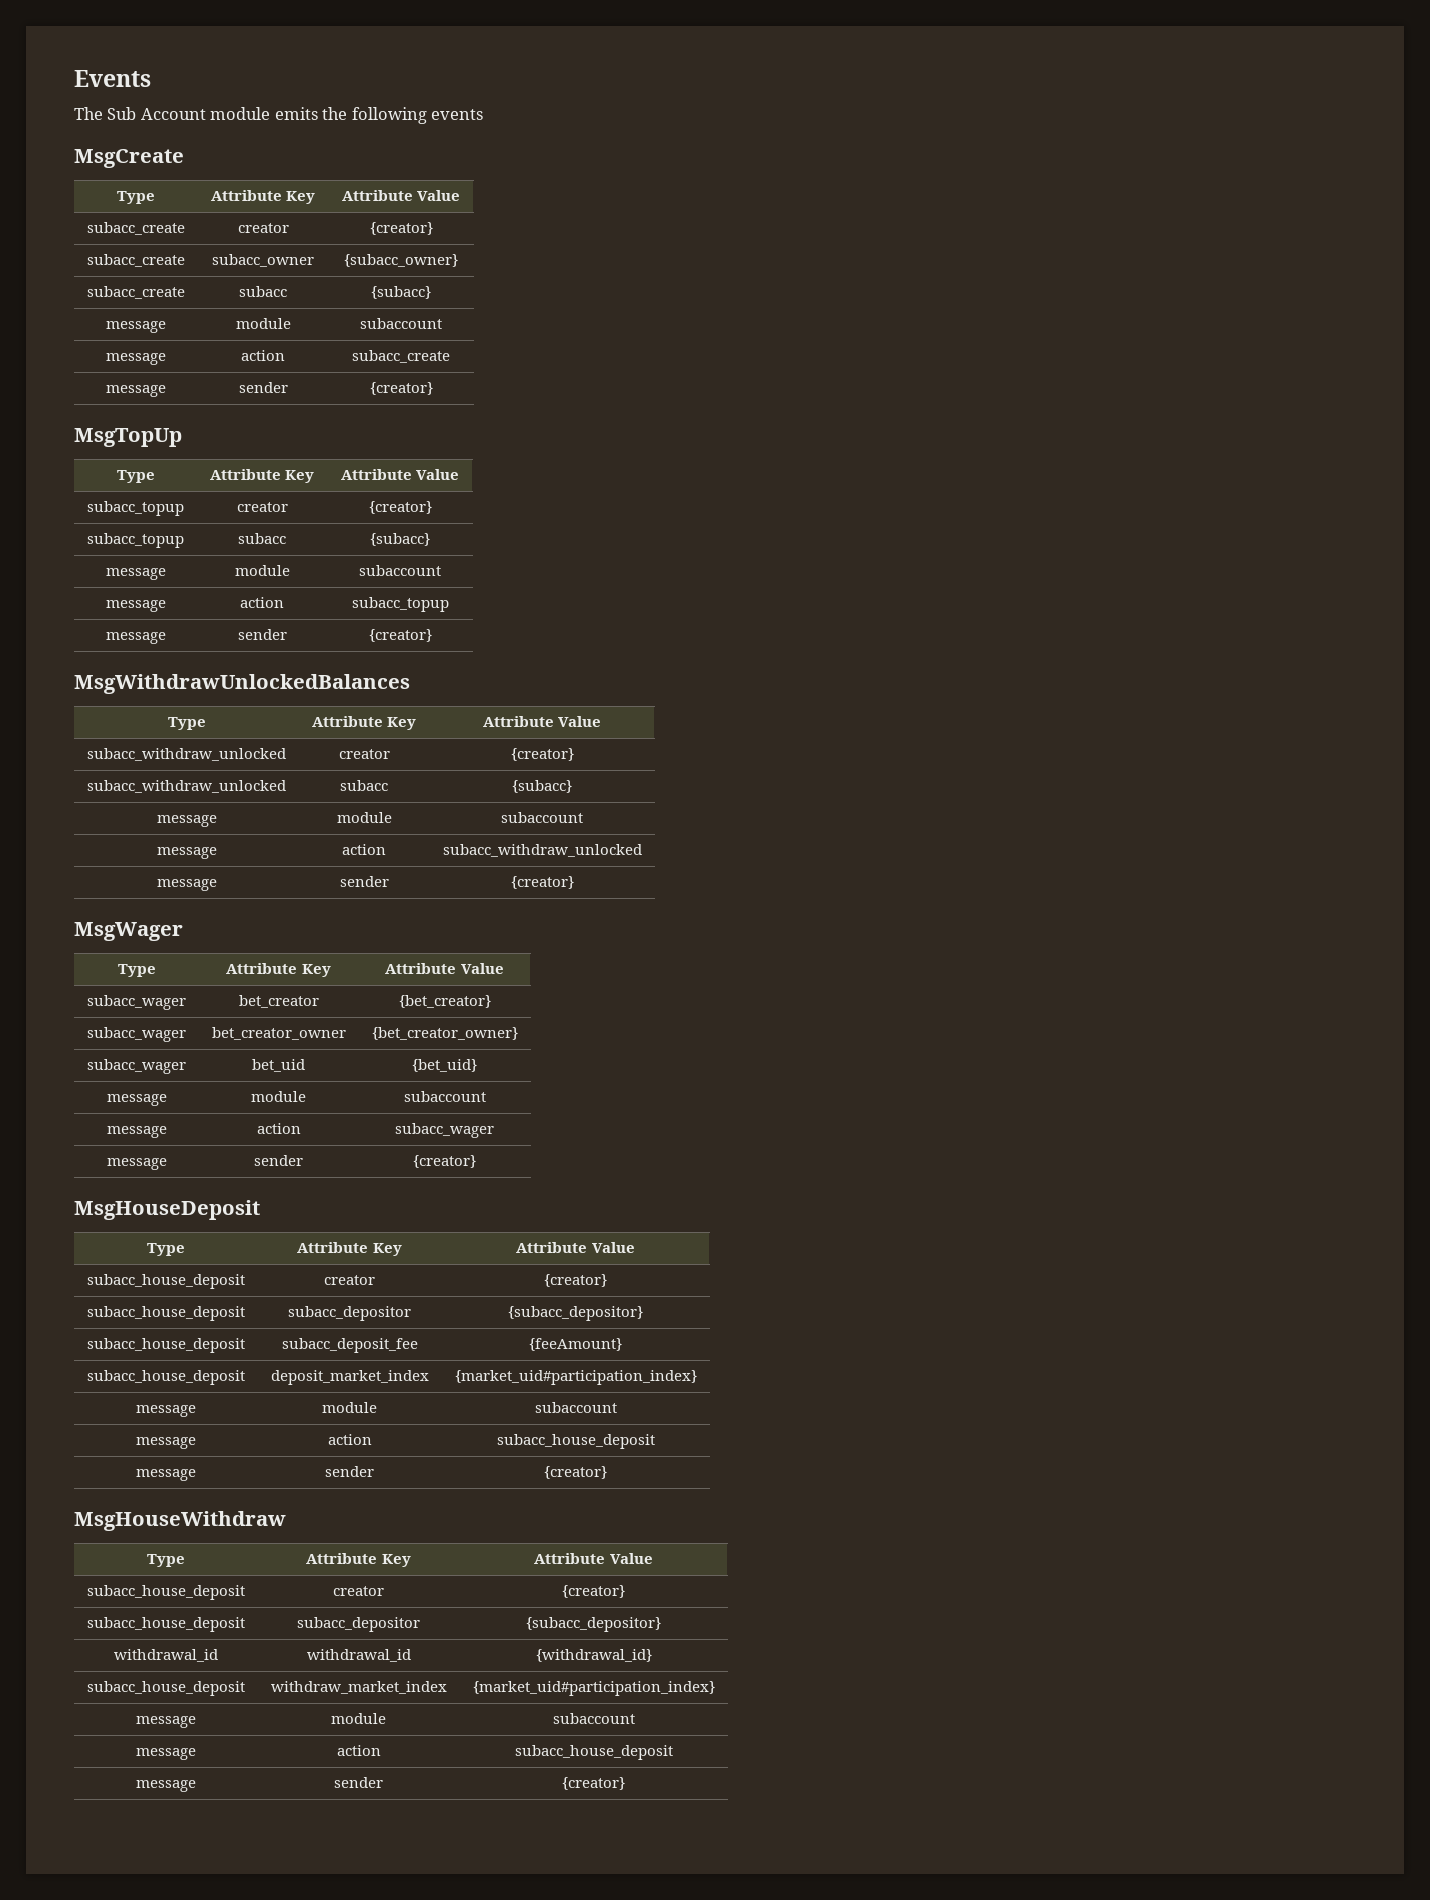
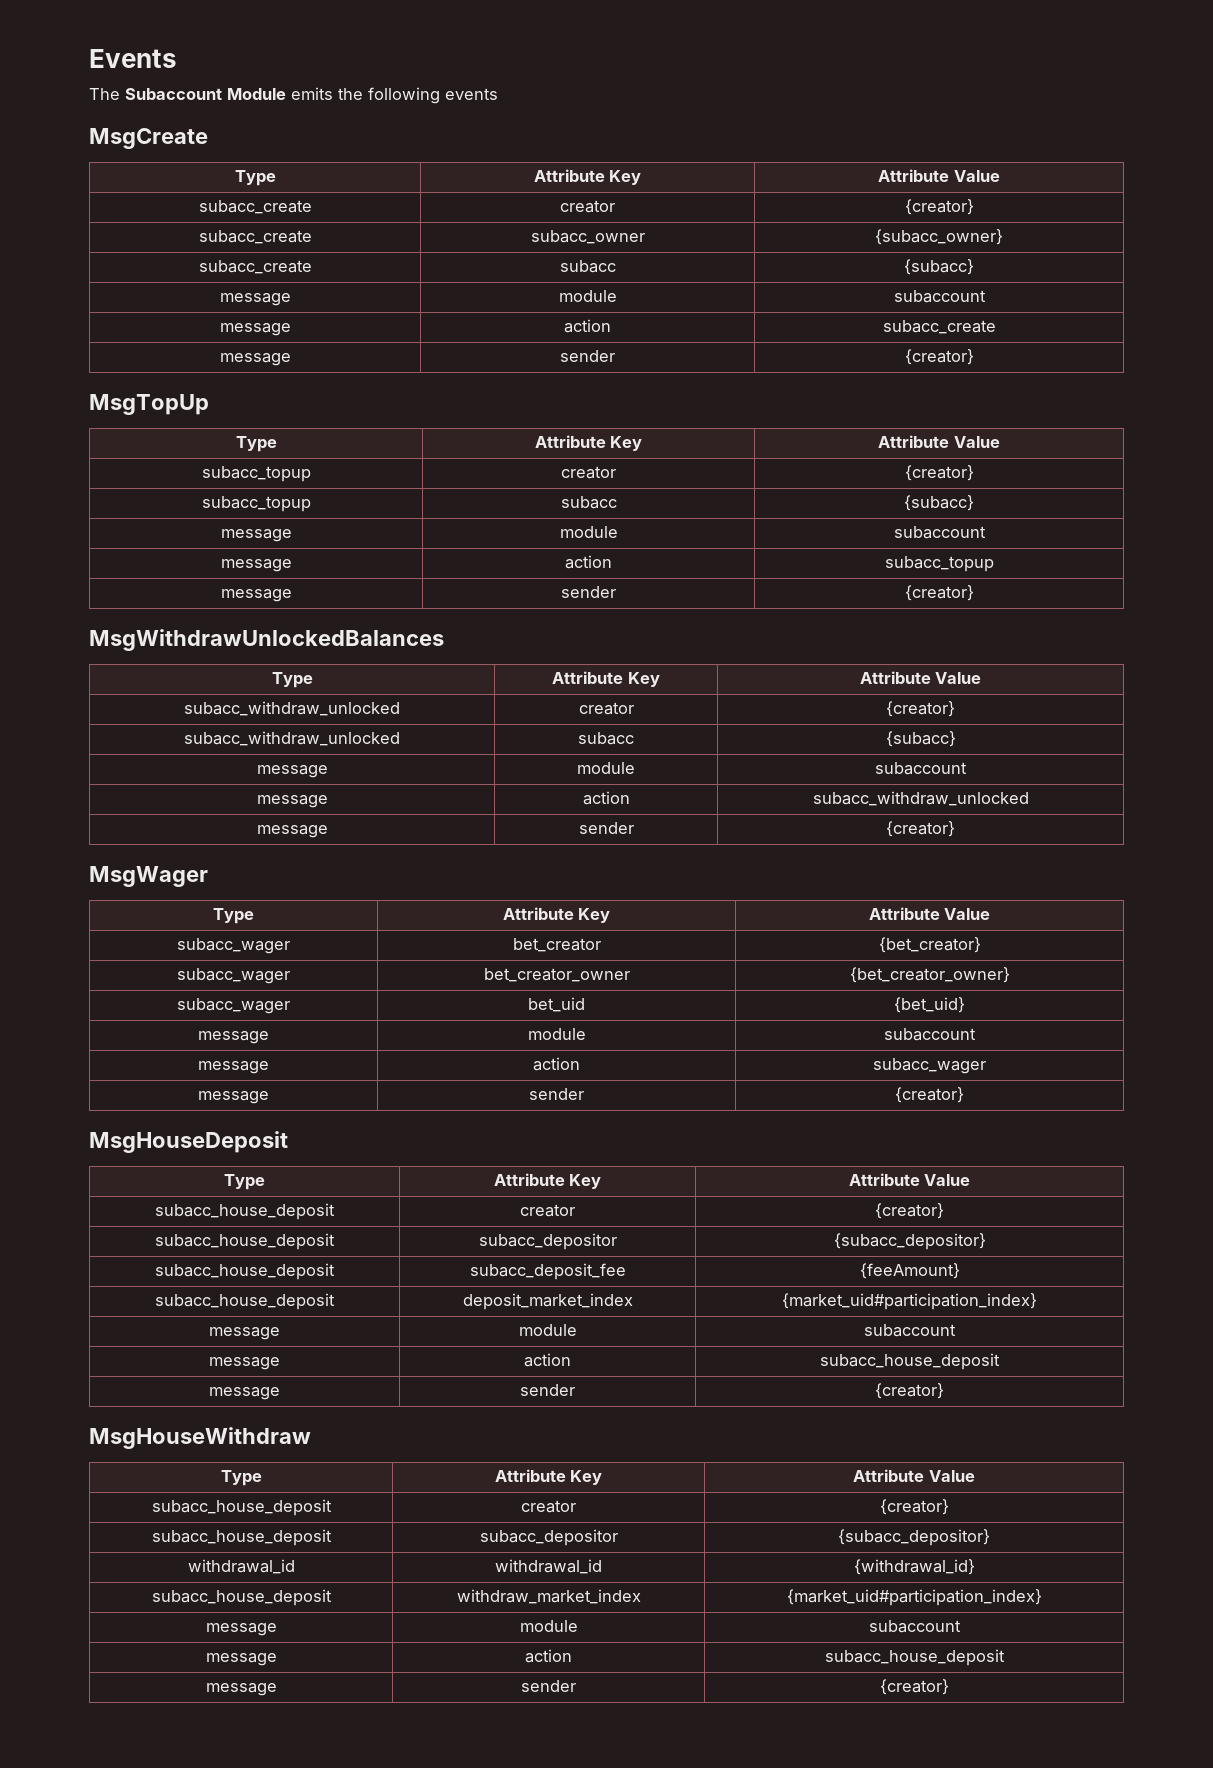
[107,107,271,120] Sub Account module -> [125,88,286,100] Subaccount Module

